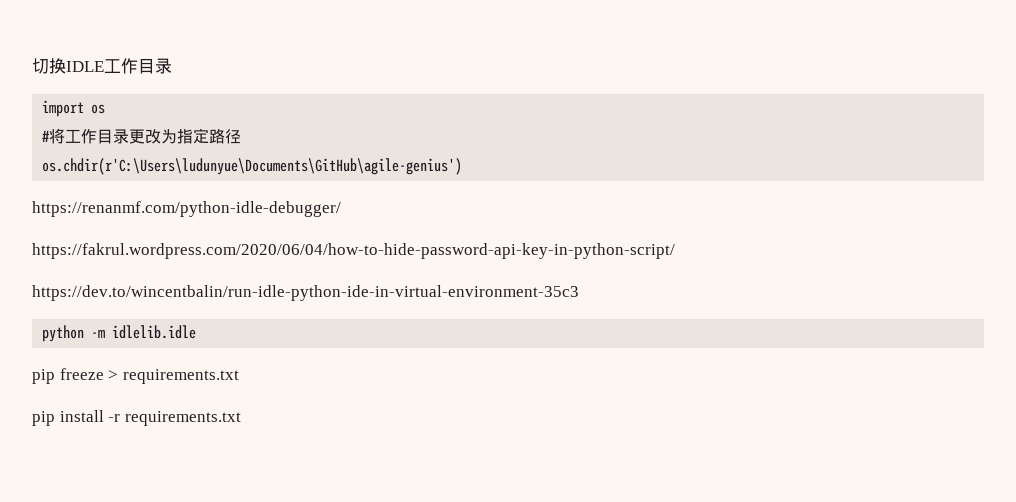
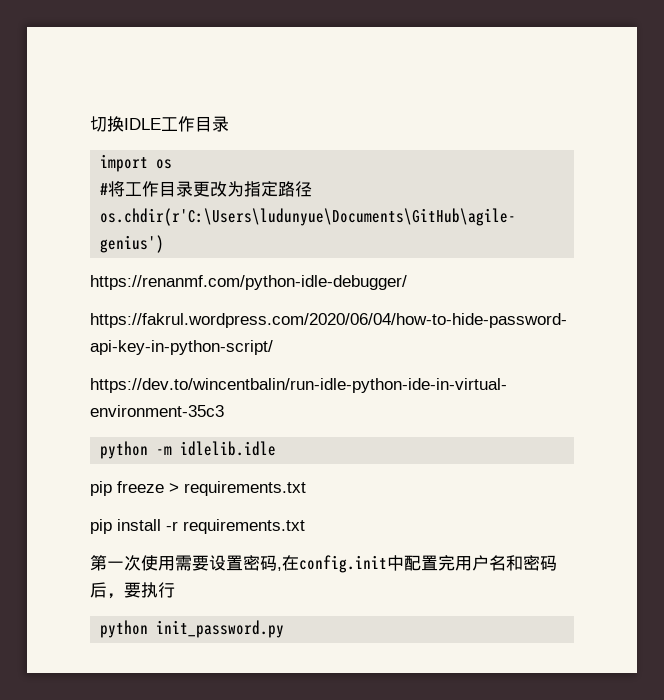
(241, 418) none -> [90,555,557,573] [90,582,175,599] [100,620,285,638] // 第一次使用需要设置密码,在config.init中配置完用户名和密码后，要执行 // python init_password.py

